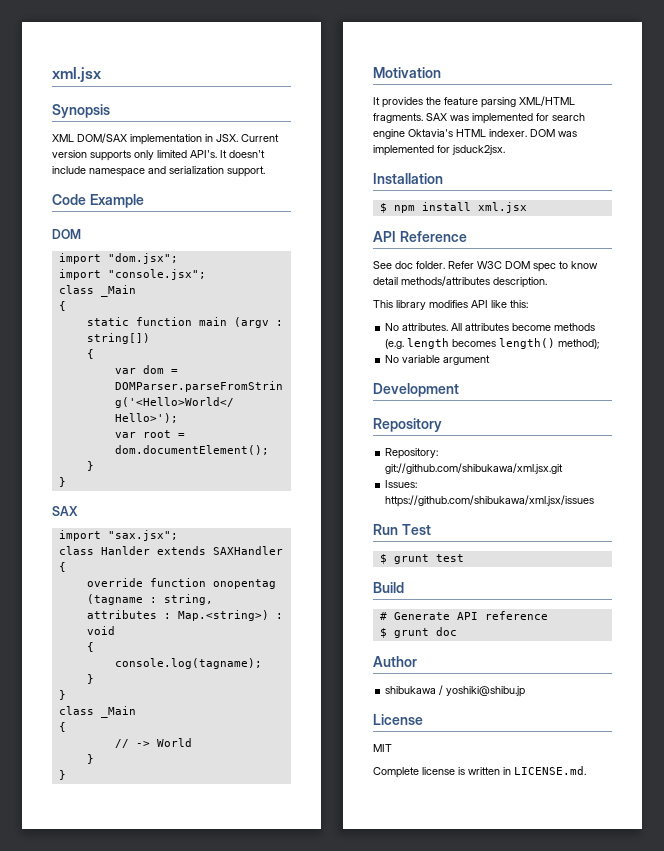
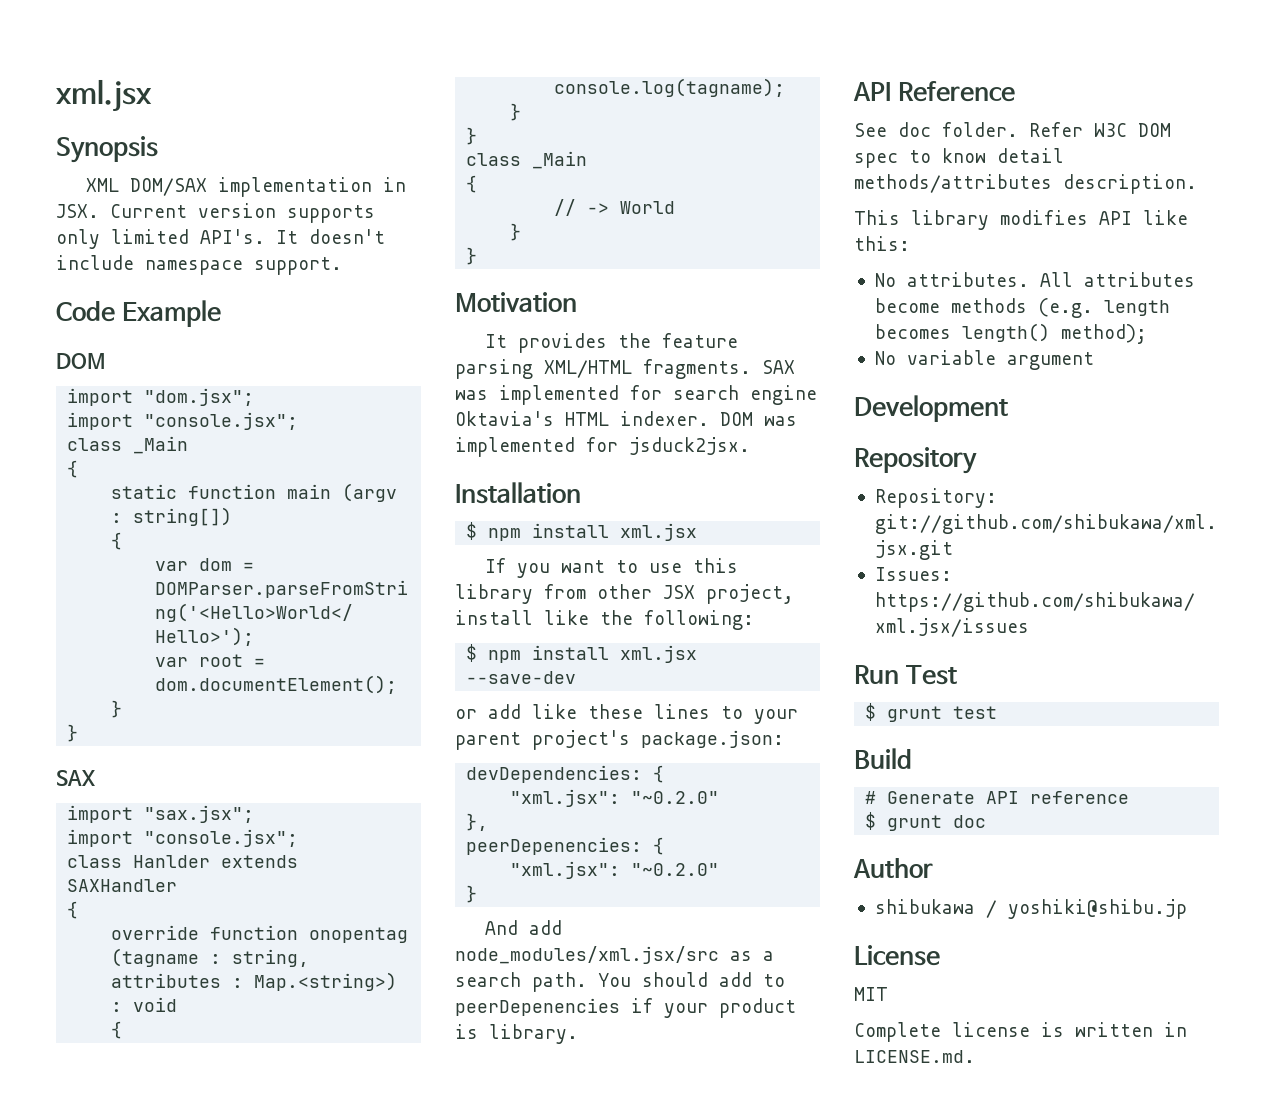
[148,166,224,174] and serialization -> (243, 267) none
(178, 535) none -> [67,829,299,847] // import "console.jsx";
(527, 207) none -> [485,558,739,578] [455,584,794,604] [455,610,754,630] [466,644,698,663] [466,671,577,684] [455,704,798,724] [455,730,784,750] [466,765,665,783] [510,789,720,807] [466,813,489,831] [466,837,665,855] [510,861,720,879] [466,885,478,903] [485,920,563,935] [455,946,774,964] [455,972,785,992] [455,998,796,1018] [455,1024,578,1044] // If you want to use this library from other JSX project, install like the following: // $ npm install xml.jsx --save-dev // or add like these lines to your parent project's package.json: // devDependencies: { // "xml.jsx": "~0.2.0" // }, // peerDepenencies: { // "xml.jsx": "~0.2.0" // } // And add node_modules/xml.jsx/src as a search path. You should add to peerDepenencies if your product is library.

